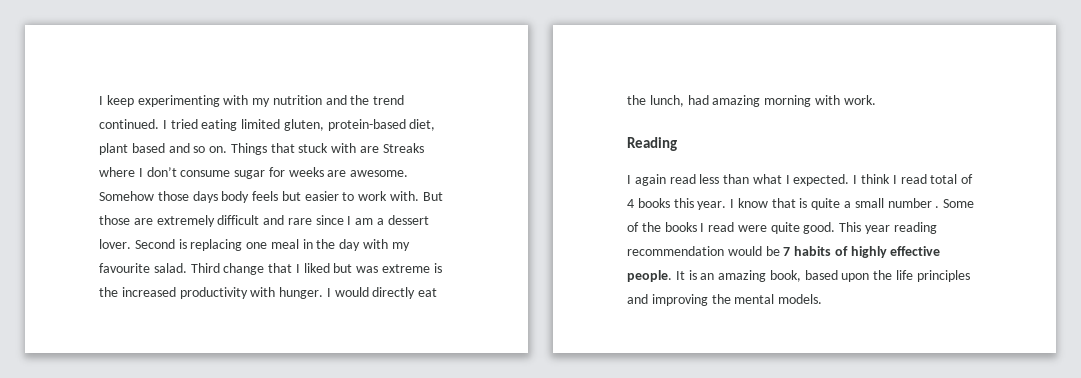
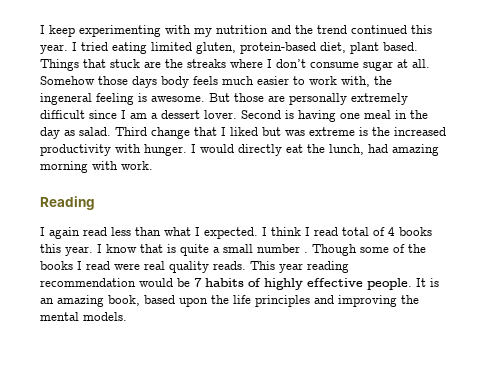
[99,119,159,129] continued. -> [351,25,432,34] [40,44,68,54] continued this year.
[131,143,424,155] based and so on. Things that stuck with are Streaks -> [383,42,418,51] [40,59,226,71] based. Things that stuck are the streaks
[268,167,409,177] for weeks are awesome. -> [397,59,430,68] at all.
[281,191,301,201] but -> [222,76,254,85] much
[390,191,420,201] with. -> [341,76,392,87] [40,93,205,105] with, the ingeneral feeling is awesome.
(153, 221) none -> [289,93,347,105] personally
[263,215,312,225] and rare -> (85, 114) none
[190,239,243,251] replacing -> [298,110,336,122] having
[363,239,410,251] [99,263,150,273] with my favourite -> [64,130,75,136] as
[943,199,975,208] Some -> [312,244,389,256] Though some
[770,222,836,234] quite good. -> [144,261,246,273] real quality reads.

